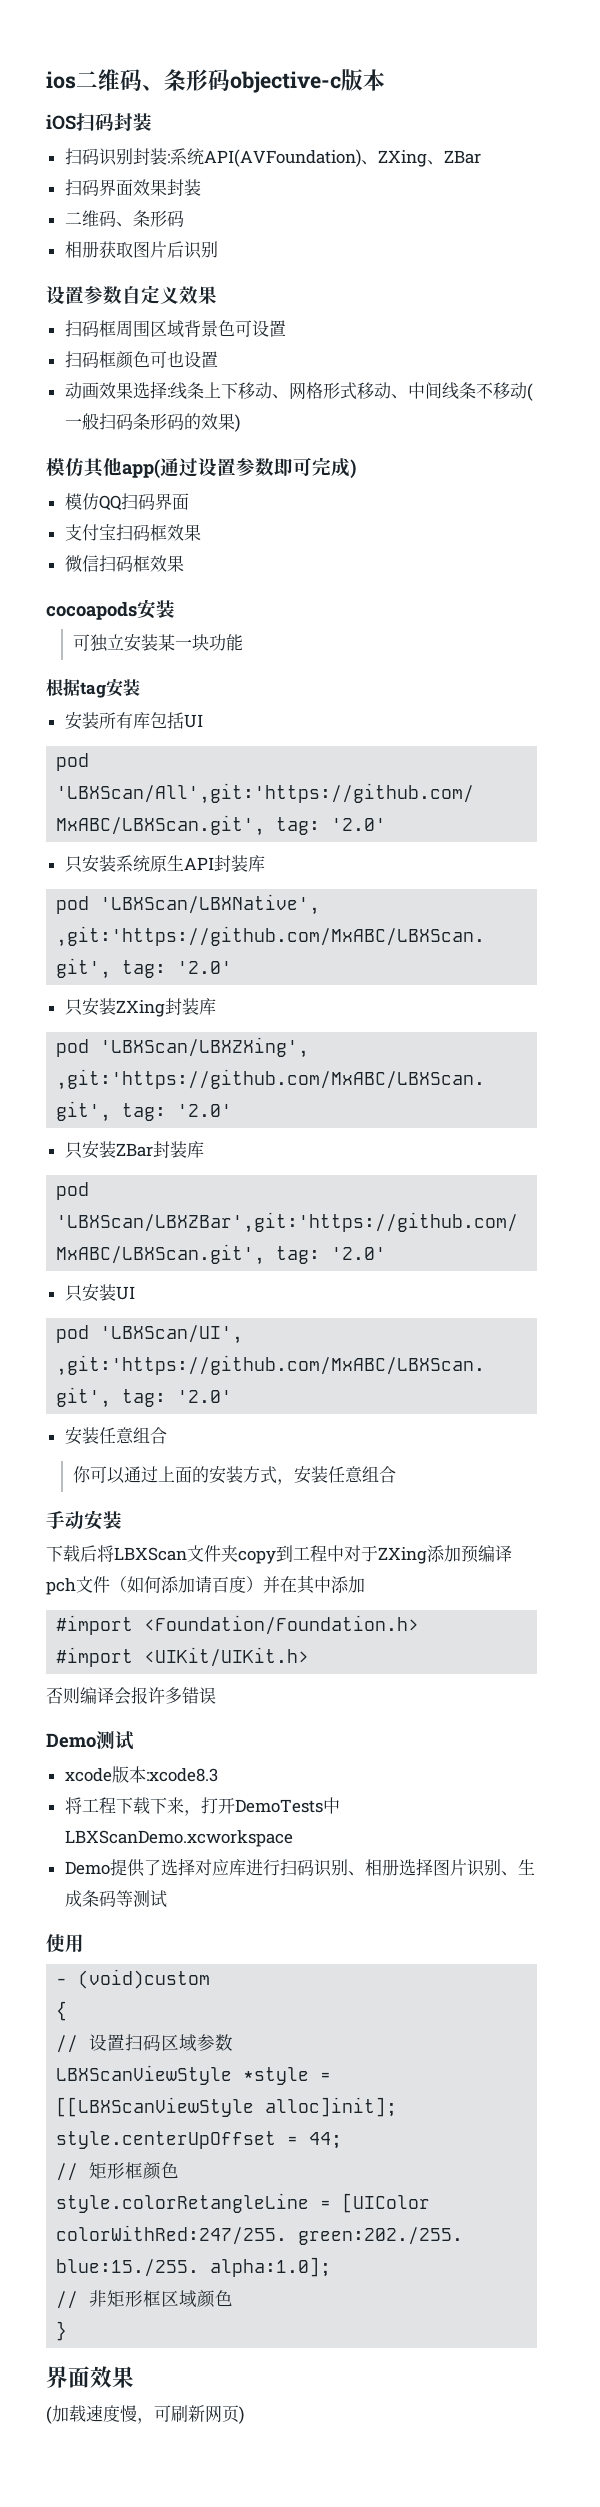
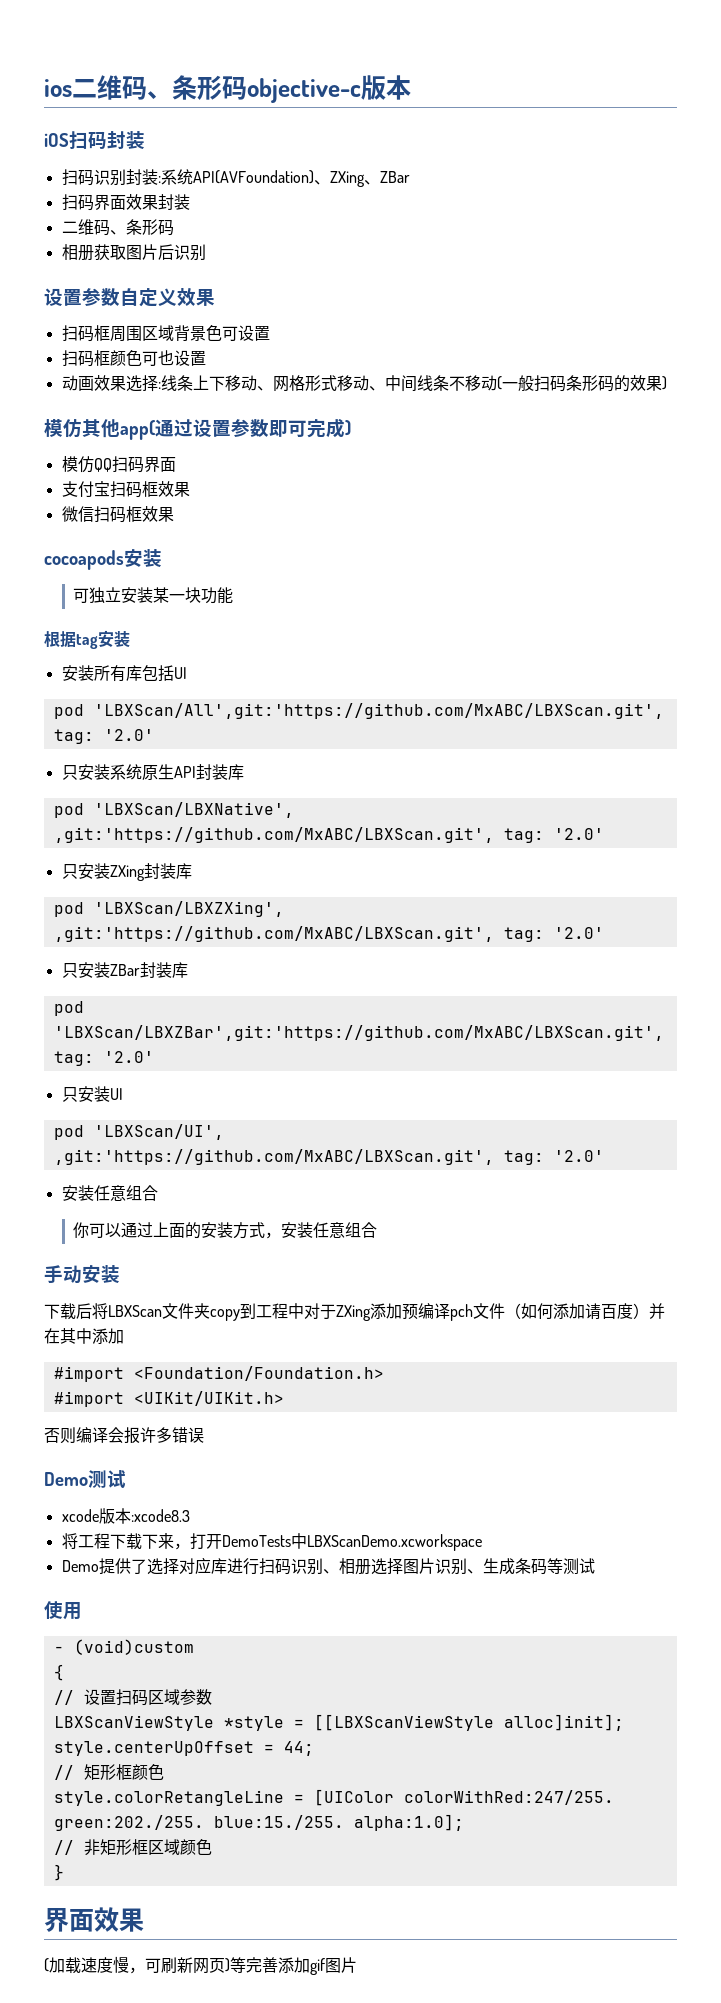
(244, 2415) none -> [230,1957,357,1975] 等完善添加gif图片

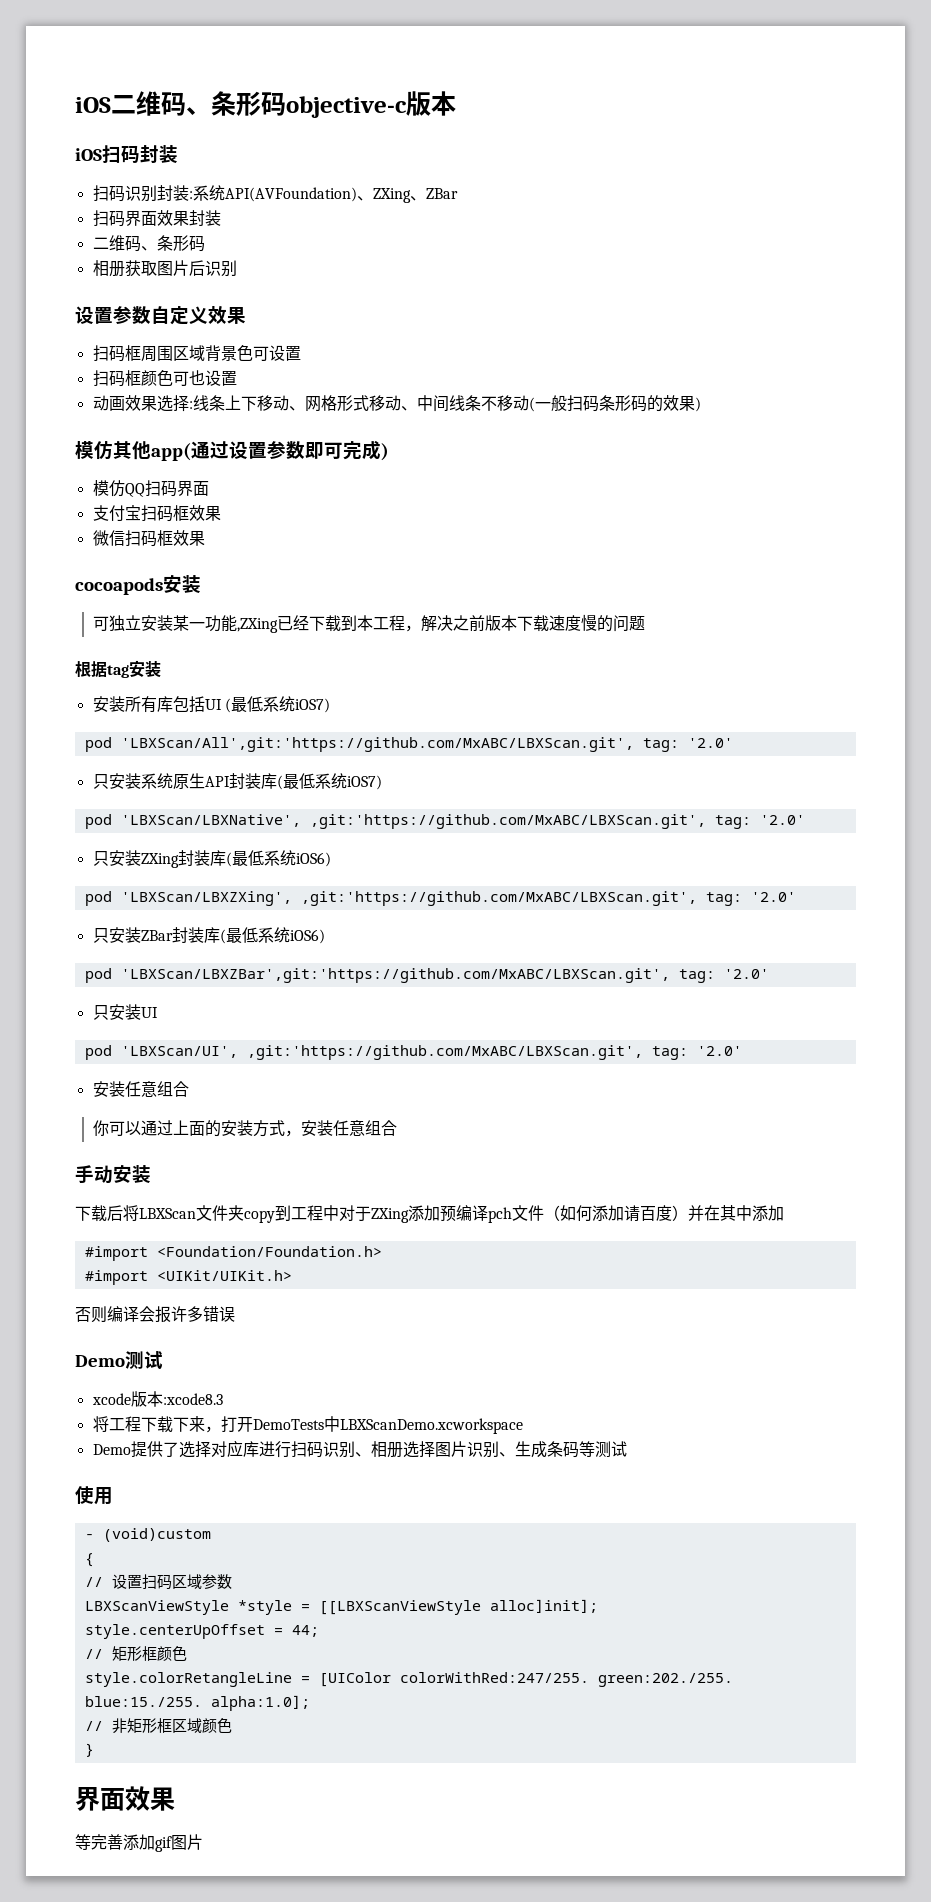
[44,79,72,97] ios -> [75,97,111,113] iOS
[185,587,202,603] 块 -> (205, 625) none
(234, 595) none -> [236,614,645,633] ,ZXing已经下载到本工程，解决之前版本下载速度慢的问题
(187, 673) none -> [224,696,330,713] (最低系统iOS7)
(244, 772) none -> [276,773,382,790] (最低系统iOS7)
(192, 871) none -> [225,850,331,867] (最低系统iOS6)
(188, 970) none -> [219,927,325,944] (最低系统iOS6)
[44,1956,230,1974] (加载速度慢，可刷新网页) -> (175, 1799) none

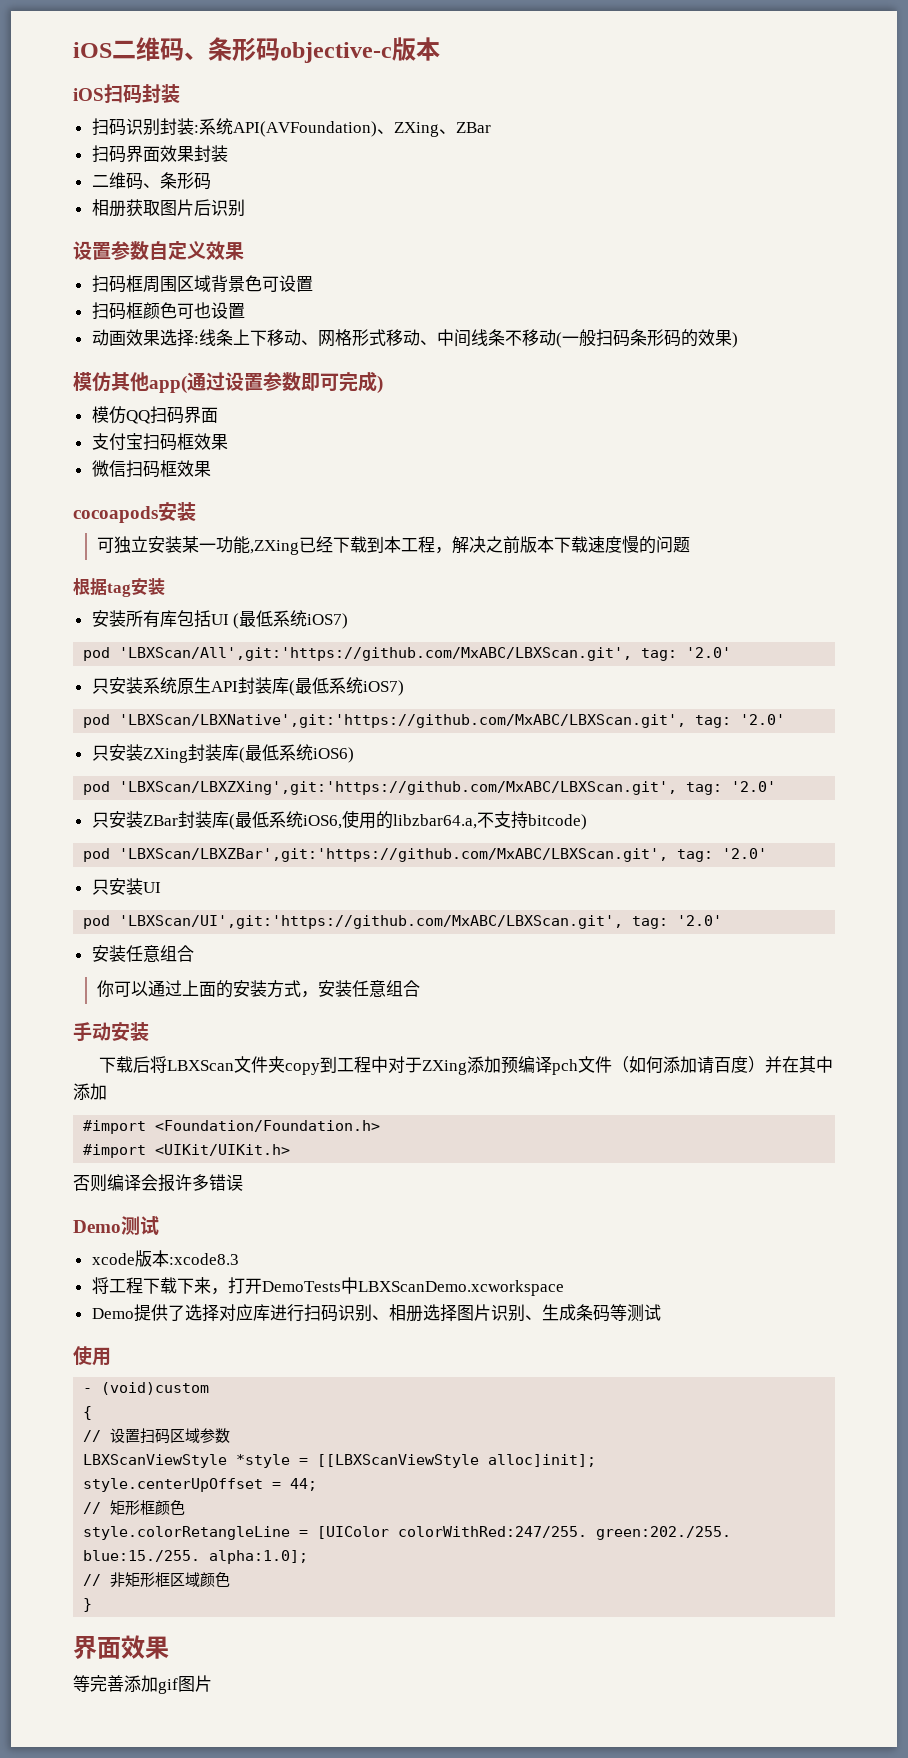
[120,814,706,829] 'LBXScan/LBXNative', ,git:'https://github.com/MxABC/LBXScan.git', -> [119,714,687,728] 'LBXScan/LBXNative',git:'https://github.com/MxABC/LBXScan.git',
[120,891,697,906] 'LBXScan/LBXZXing', ,git:'https://github.com/MxABC/LBXScan.git', -> [119,781,678,795] 'LBXScan/LBXZXing',git:'https://github.com/MxABC/LBXScan.git',
[289,929,325,944] iOS6) -> [302,810,587,830] iOS6,使用的libzbar64.a,不支持bitcode)
[120,1045,643,1060] 'LBXScan/UI', ,git:'https://github.com/MxABC/LBXScan.git', -> [119,915,624,929] 'LBXScan/UI',git:'https://github.com/MxABC/LBXScan.git',

